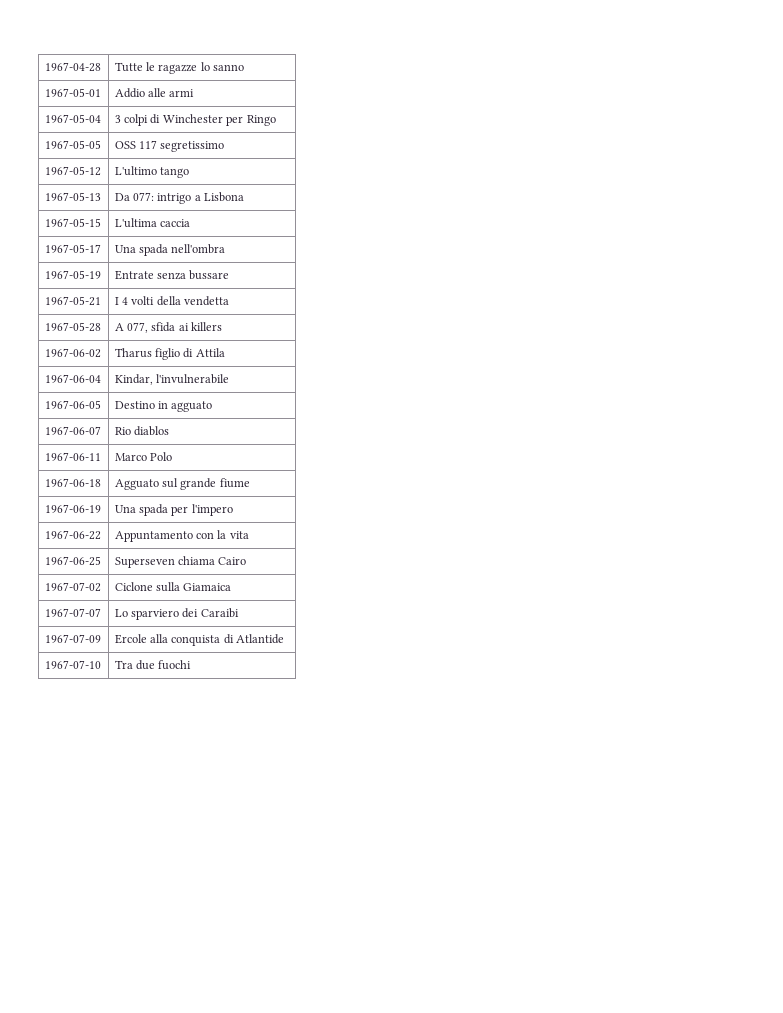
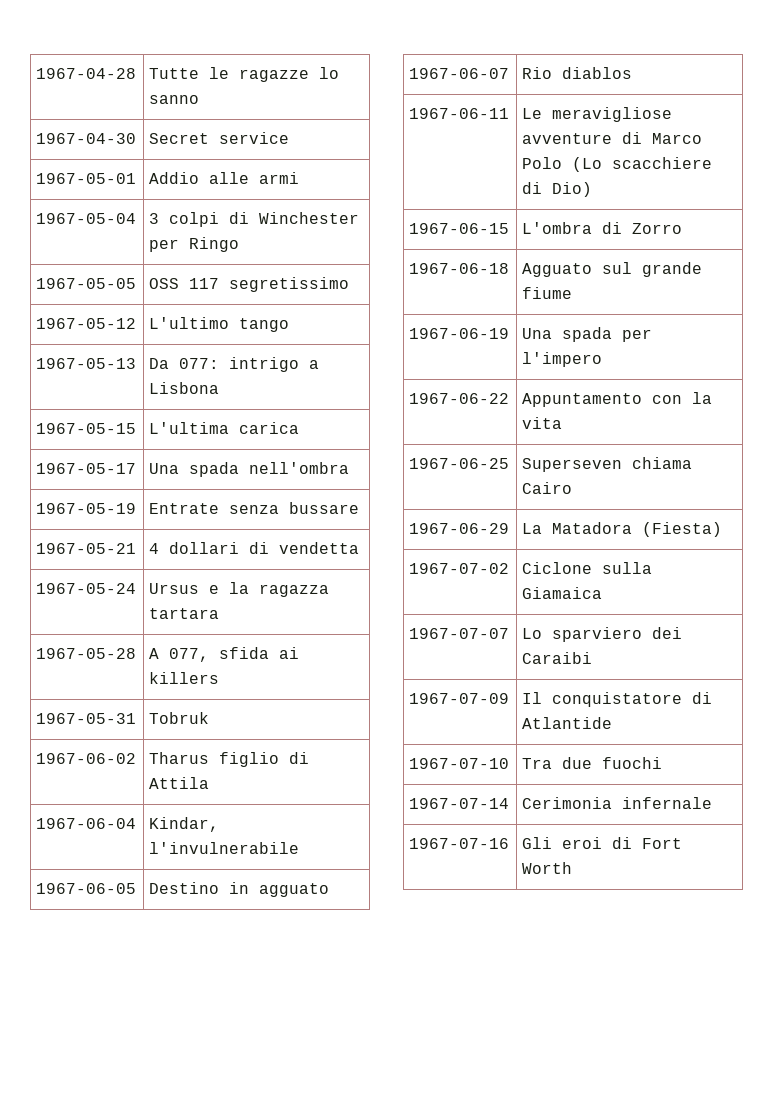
(245, 67) none -> [36,133,137,144] [149,132,290,144] // 1967-04-30 | Secret service
[159,219,190,227] caccia -> [239,422,300,434] carica
[114,296,230,306] I 4 volti della vendetta -> [149,542,360,554] [36,583,137,594] [149,582,330,597] [149,608,220,619] 4 dollari di vendetta // 1967-05-24 | Ursus e la ragazza tartara
(223, 326) none -> [36,713,137,724] [149,712,210,724] // 1967-05-31 | Tobruk
[114,452,172,461] Marco Polo -> [522,107,673,122] [522,132,703,144] [522,157,713,172] [522,182,593,197] [409,223,510,234] [522,222,683,234] Le meravigliose avventure di Marco Polo (Lo scacchiere di Dio) // 1967-06-15 | L'ombra di Zorro
(247, 561) none -> [409,523,510,534] [522,522,723,537] // 1967-06-29 | La Matadora (Fiesta)
[114,634,221,646] Ercole alla conquista -> [522,692,683,707] Il conquistatore
(192, 665) none -> [409,798,510,809] [522,797,713,809] [409,838,510,849] [522,837,683,849] [522,862,573,874] // 1967-07-14 | Cerimonia infernale // 1967-07-16 | Gli eroi di Fort Worth

